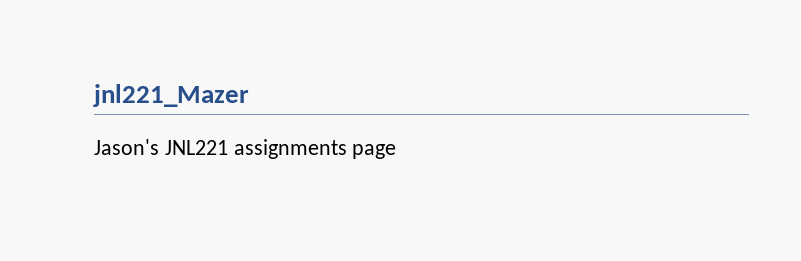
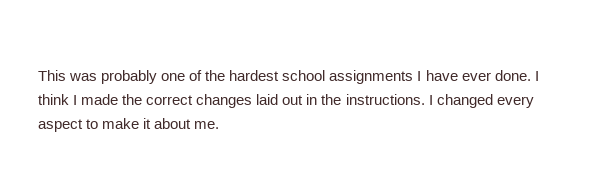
[93,84,249,107] [94,139,397,159] jnl221_Mazer // Jason's JNL221 assignments page -> [38,70,539,84] [38,94,534,108] [38,118,220,132] This was probably one of the hardest school assignments I have ever done. I think I made the correct changes laid out in the instructions. I changed every aspect to make it about me.

